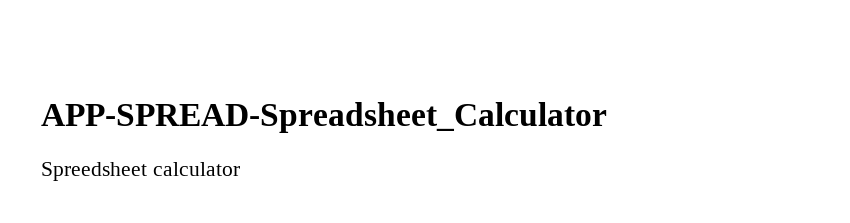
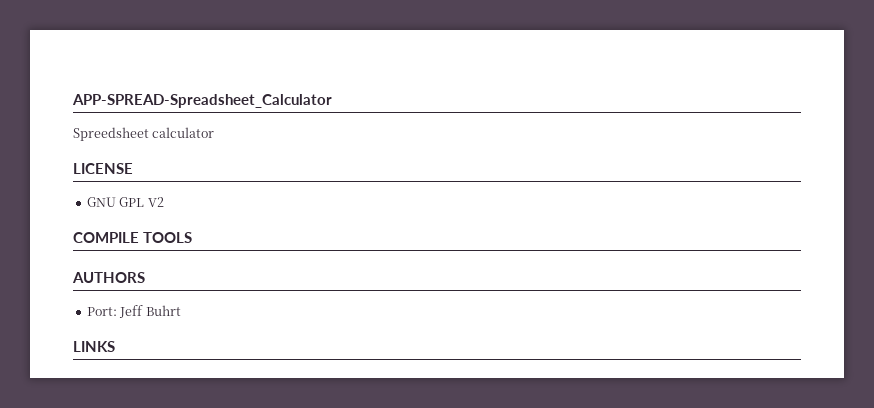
(240, 169) none -> [73,163,133,174] [86,197,164,207] [73,232,192,243] [72,272,145,283] [86,305,181,318] [73,341,115,352] // LICENSE // GNU GPL V2 // COMPILE TOOLS // AUTHORS // Port: Jeff Buhrt // LINKS

